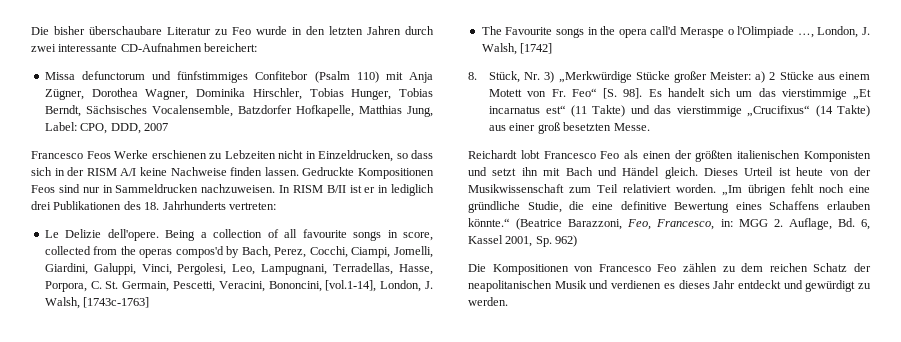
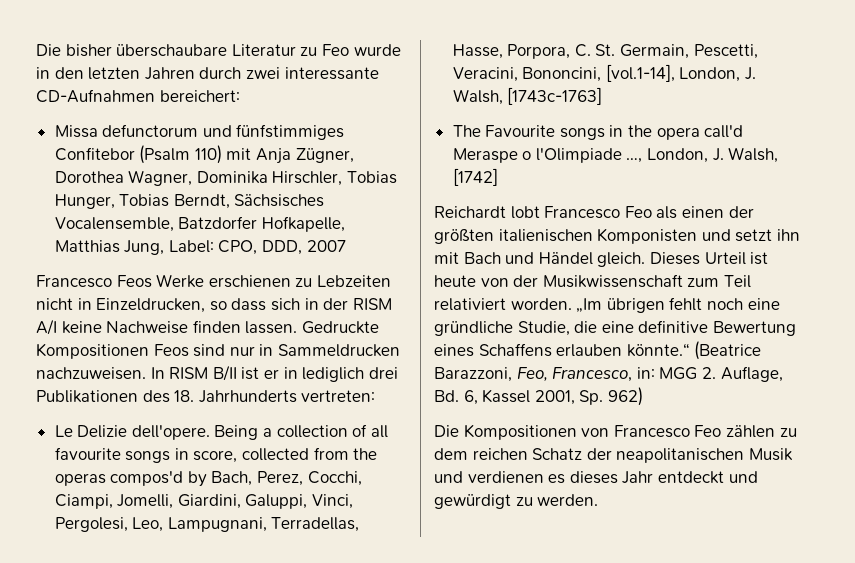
[468,71,870,83] [489,88,871,100] [489,105,870,117] [489,122,650,134] // 8. Stück, Nr. 3) „Merkwürdige Stücke großer Meister: a) 2 Stücke aus einem Motett von Fr. Feo“ [S. 98]. Es handelt sich um das vierstimmige „Et incarnatus est“ (11 Takte) und das vierstimmige „Crucifixus“ (14 Takte) aus einer groß besetzten Messe. -> (498, 177) none

